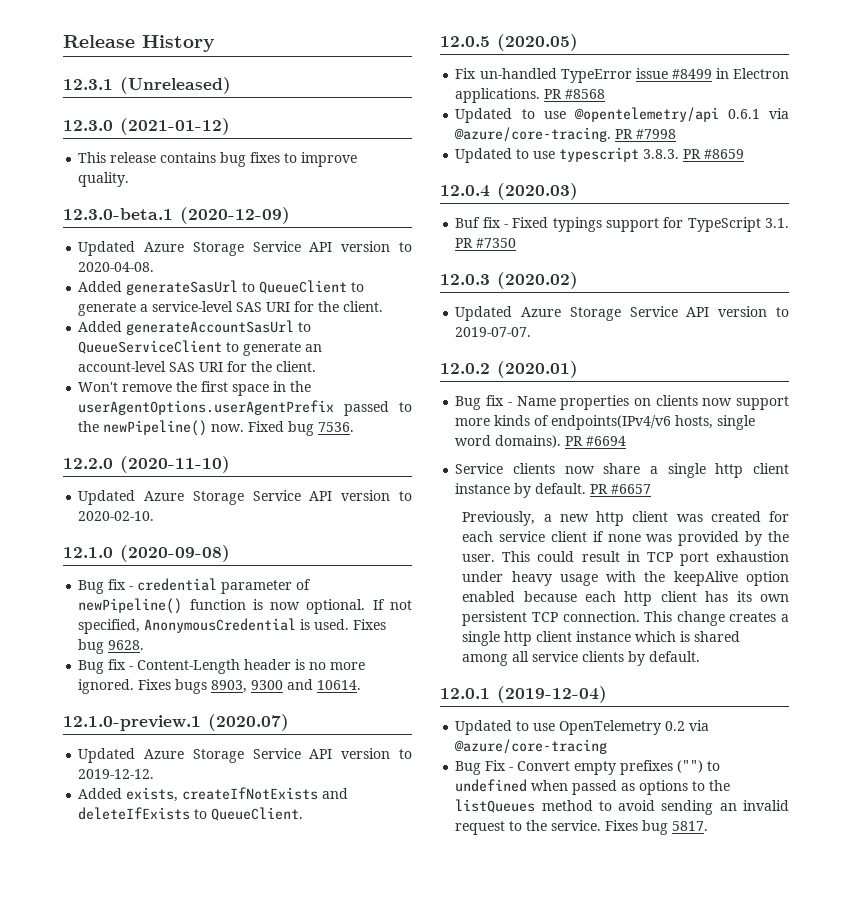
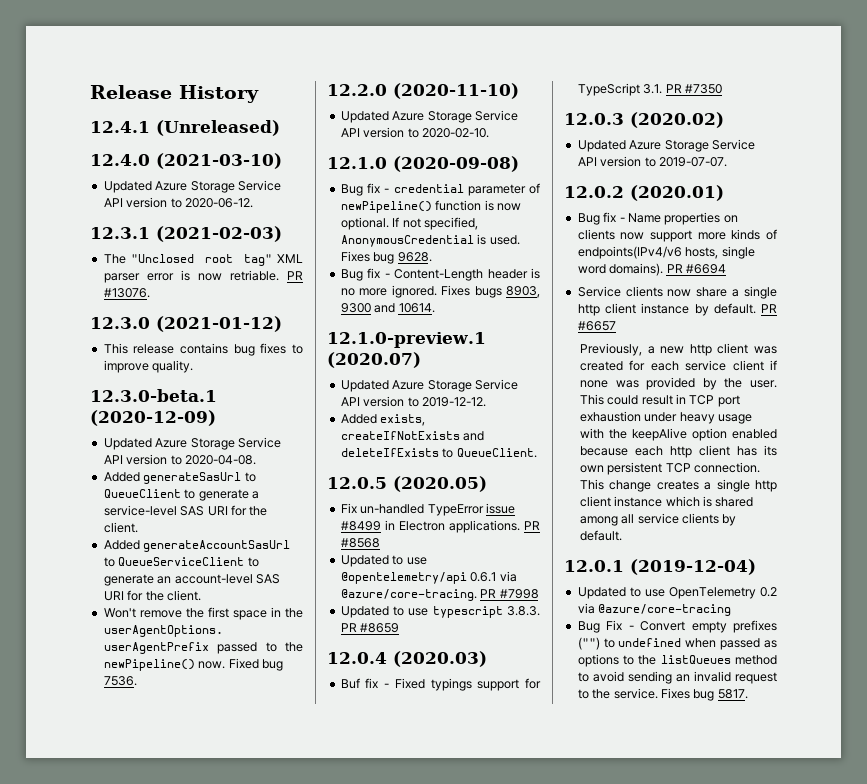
[63,77,231,94] 12.3.1 (Unreleased) -> [90,120,280,136] [90,153,282,169] [103,180,281,193] [103,197,253,208] [90,226,282,242] [103,254,303,266] [103,270,303,283] [103,288,150,298] 12.4.1 (Unreleased) // 12.4.0 (2021-03-10) // Updated Azure Storage Service API version to 2020-06-12. // 12.3.1 (2021-02-03) // The "Unclosed root tag" XML parser error is now retriable. PR #13076.

